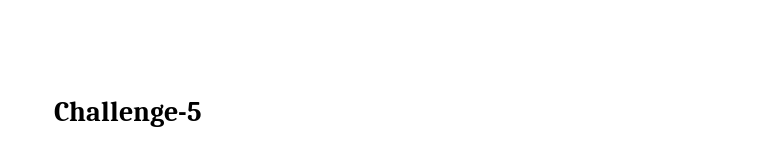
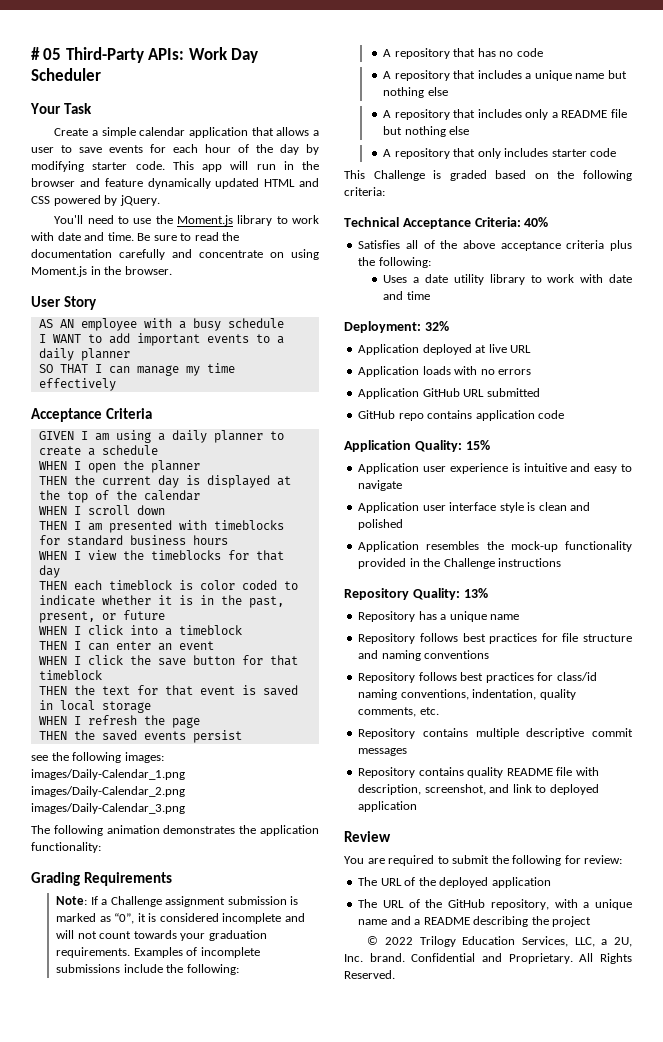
[54,101,202,127] Challenge-5 -> [31,47,259,63] [31,68,101,81] [30,103,93,114] [54,127,319,138] [31,144,319,155] [31,161,319,172] [31,178,319,189] [31,195,160,206] [54,215,319,226] [31,232,240,241] [31,249,319,260] [31,266,172,277] [31,296,98,310] [38,318,284,331] [38,333,284,346] [38,348,130,361] [38,363,235,376] [38,378,116,391] [31,408,153,422] [38,430,284,443] [38,445,158,456] [38,460,200,473] [38,475,291,488] [38,490,200,503] [38,505,165,515] [38,520,284,533] [38,535,228,546] [38,550,284,561] [38,565,60,578] [38,580,298,591] [38,595,284,608] [38,610,165,623] [38,625,242,636] [38,641,214,651] [38,655,298,666] [38,670,102,680] [38,685,298,696] [38,700,151,713] [38,715,200,728] [38,730,242,743] [31,752,164,763] [31,769,185,780] [31,786,185,797] [31,803,185,814] [31,825,319,836] [31,842,101,853] [31,872,173,886] [56,896,299,907] [56,913,305,924] [56,930,267,941] [56,947,260,958] [56,964,239,975] [383,48,543,59] [383,70,627,81] [383,87,448,98] [383,109,627,120] [383,126,470,137] [383,148,617,159] [344,170,632,181] [344,187,385,196] [344,217,549,229] [358,240,632,251] [358,257,431,268] [383,274,632,285] [383,291,430,300] [344,321,449,333] [358,344,532,355] [358,366,532,377] [358,388,540,399] [358,410,565,421] [344,440,490,452] [358,463,632,474] [358,480,403,491] [358,502,591,513] [358,519,404,530] [358,541,632,552] [358,558,562,569] [344,588,488,600] [358,611,520,622] [358,633,632,644] [358,650,490,661] [358,672,597,683] [358,689,576,700] [358,707,439,717] [358,728,633,739] [358,748,408,756] [358,767,599,778] [358,784,599,795] [358,801,418,812] [344,831,391,842] [344,855,623,866] [358,877,551,888] [358,899,632,910] [358,916,592,927] [367,936,632,947] [344,953,632,964] [344,970,395,979] # 05 Third-Party APIs: Work Day Scheduler // Your Task // Create a simple calendar application that allows a user to save events for each hour of the day by modifying starter code. This app will run in the browser and feature dynamically updated HTML and CSS powered by jQuery. // You'll need to use the Moment.js library to work with date and time. Be sure to read the documentation carefully and concentrate on using Moment.js in the browser. // User Story // AS AN employee with a busy schedule // I WANT to add important events to a daily planner // SO THAT I can manage my time effectively // Acceptance Criteria // GIVEN I am using a daily planner to create a schedule // WHEN I open the planner // THEN the current day is displayed at the top of the calendar // WHEN I scroll down // THEN I am presented with timeblocks for standard business hours // WHEN I view the timeblocks for that day // THEN each timeblock is color coded to indicate whether it is in the past, present, or future // WHEN I click into a timeblock // THEN I can enter an event // WHEN I click the save button for that timeblock // THEN the text for that event is saved in local storage // WHEN I refresh the page // THEN the saved events persist // see the following images: images/Daily-Calendar_1.png images/Daily-Calendar_2.png images/Daily-Calendar_3.png // The following animation demonstrates the application functionality: // Grading Requirements // Note: If a Challenge assignment submission is marked as “0”, it is considered incomplete and will not count towards your graduation requirements. Examples of incomplete submissions include the following: // A repository that has no code // A repository that includes a unique name but nothing else // A repository that includes only a README file but nothing else // A repository that only includes starter code // This Challenge is graded based on the following criteria: // Technical Acceptance Criteria: 40% // Satisfies all of the above acceptance criteria plus the following: // Uses a date utility library to work with date and time // Deployment: 32% // Application deployed at live URL // Application loads with no errors // Application GitHub URL submitted // GitHub repo contains application code // Application Quality: 15% // Application user experience is intuitive and easy to navigate // Application user interface style is clean and polished // Application resembles the mock-up functionality provided in the Challenge instructions // Repository Quality: 13% // Repository has a unique name // Repository follows best practices for file structure and naming conventions // Repository follows best practices for class/id naming conventions, indentation, quality comments, etc. // Repository contains multiple descriptive commit messages // Repository contains quality README file with description, screenshot, and link to deployed application // Review // You are required to submit the following for review: // The URL of the deployed application // The URL of the GitHub repository, with a unique name and a README describing the project // © 2022 Trilogy Education Services, LLC, a 2U, Inc. brand. Confidential and Proprietary. All Rights Reserved.

